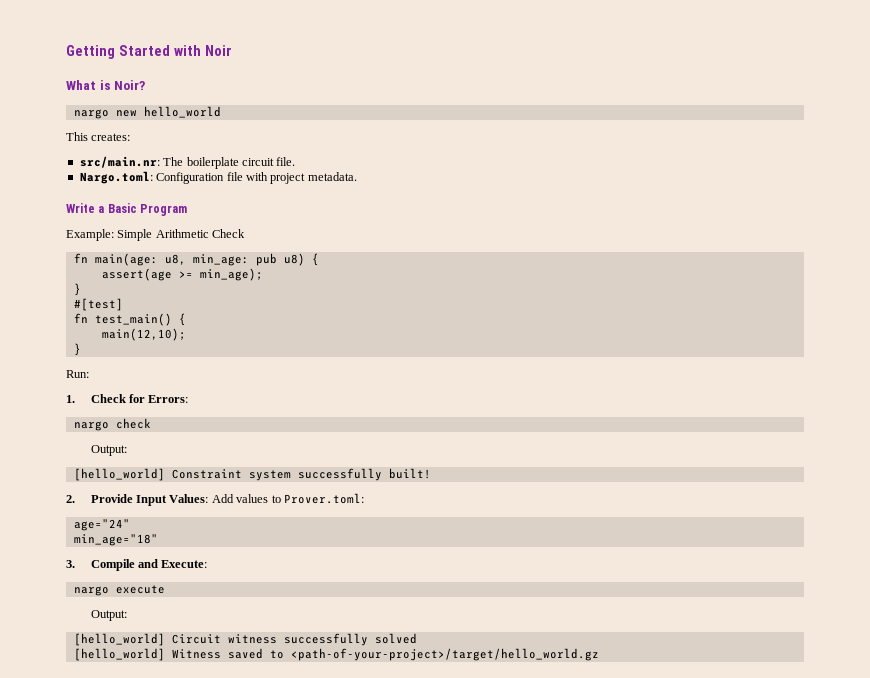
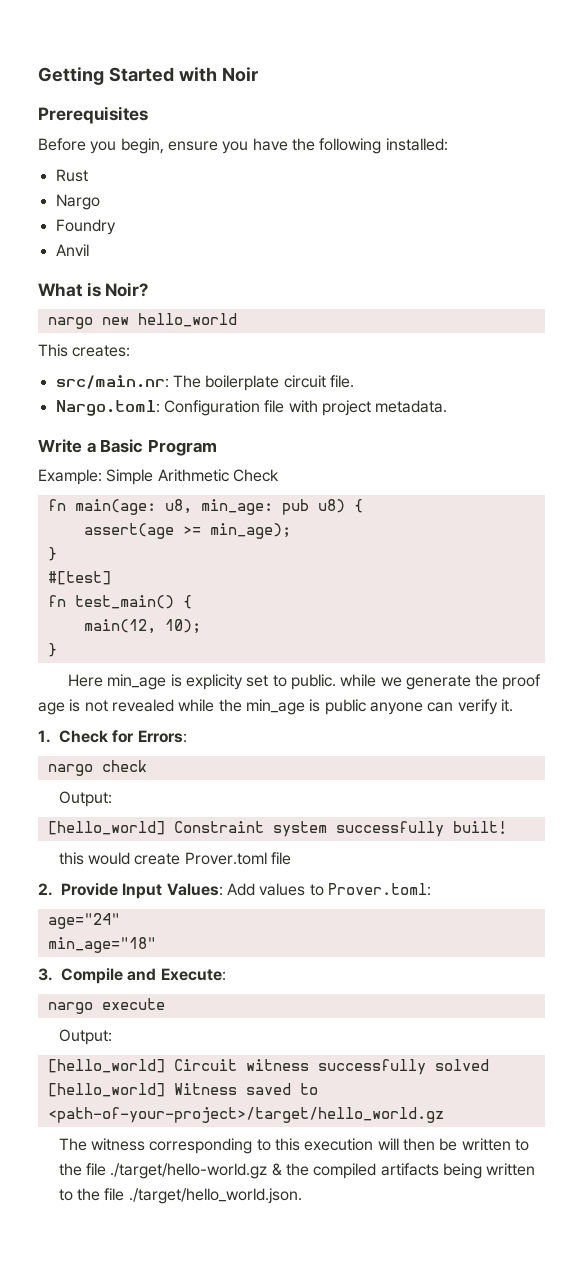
(232, 50) none -> [38,106,148,124] [38,138,448,154] [55,169,88,182] [55,194,100,210] [55,219,116,235] [55,244,89,256] // Prerequisites // Before you begin, ensure you have the following installed: // Rust // Nargo // Foundry // Anvil
[101,328,186,341] [73,343,81,356] [66,370,89,378] main(12,10); // } // Run: -> [83,619,201,634] [47,643,57,657] [67,674,542,690] [38,699,513,715] main(12, 10); // } // Here min_age is explicity set to public. while we generate the proof age is not revealed while the min_age is public anyone can verify it.
(431, 473) none -> [58,852,291,865] // this would create Prover.toml file
(599, 654) none -> [58,1138,529,1154] [58,1163,536,1179] [58,1188,302,1204] // The witness corresponding to this execution will then be written to the file ./target/hello-world.gz & the compiled artifacts being written to the file ./target/hello_world.json.

